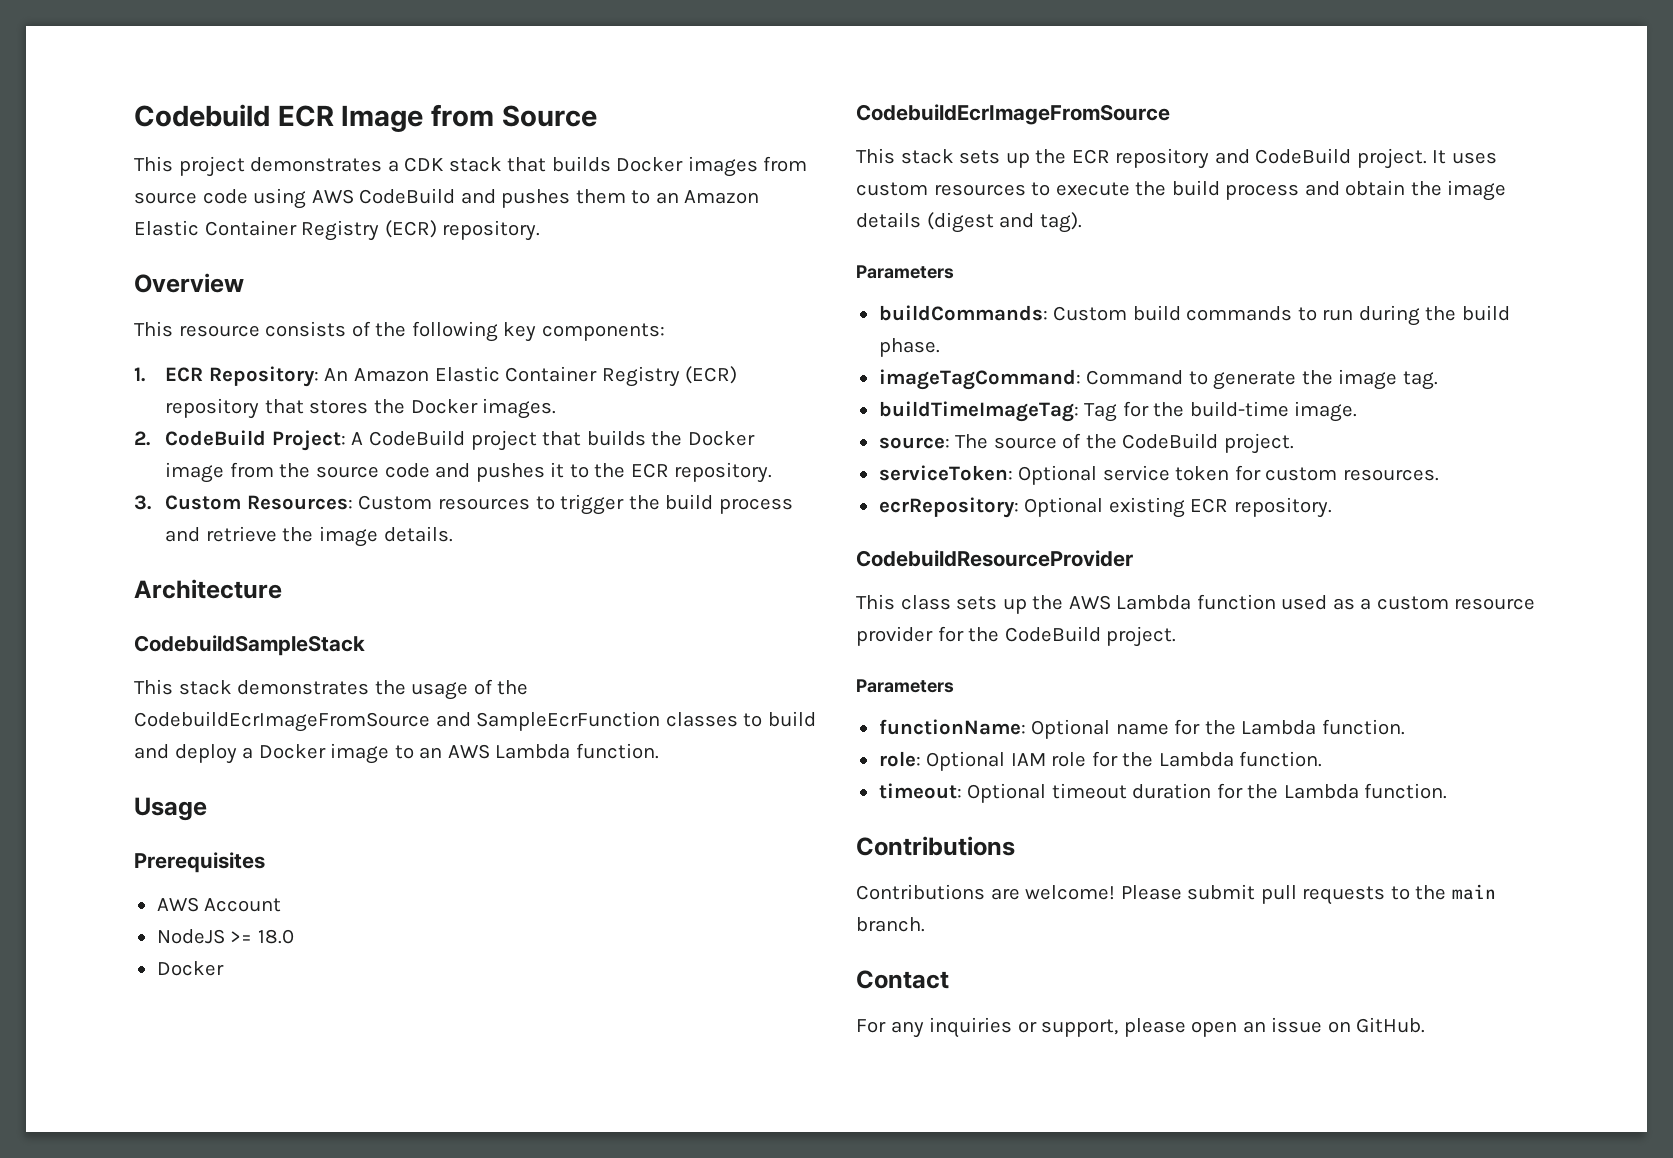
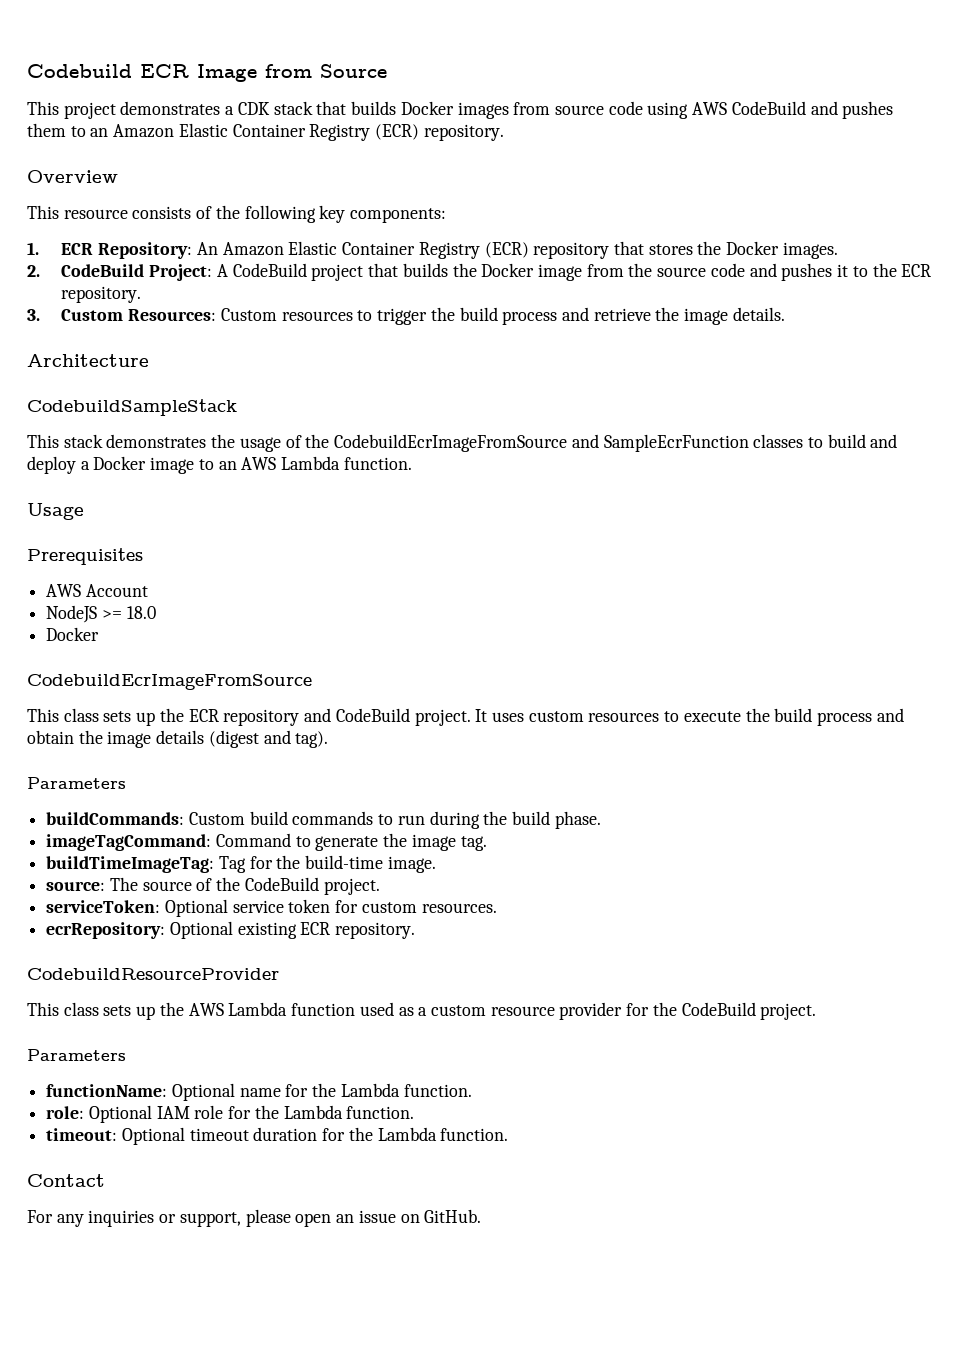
[900,149,954,164] stack -> [63,708,99,722] class
[856,836,1015,856] [856,884,1496,905] [856,917,925,932] // Contributions // Contributions are welcome! Please submit pull requests to the main branch. -> (509, 1134) none

